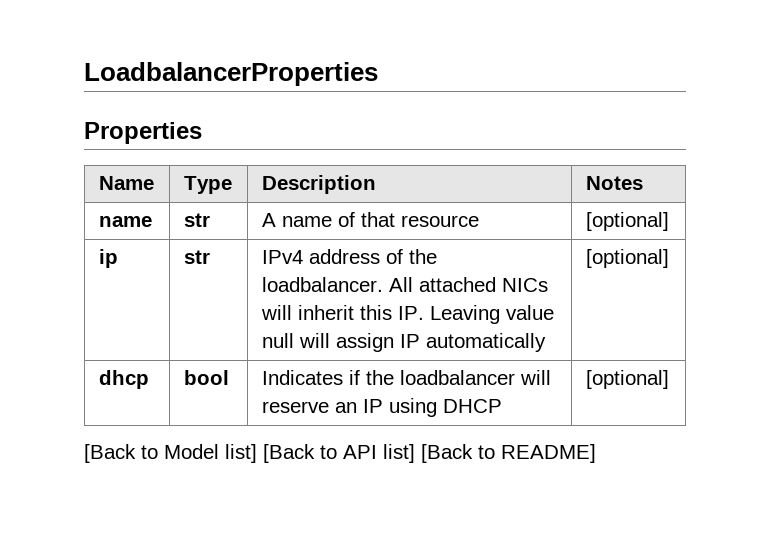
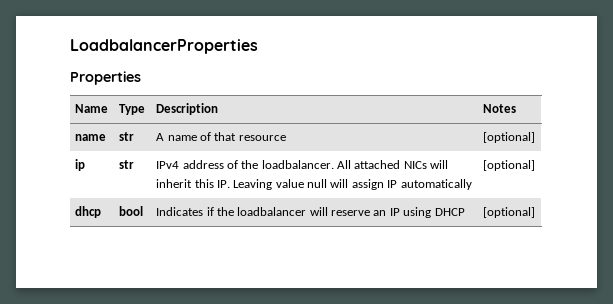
[84,444,596,463] // [Back to Model list] [Back to API list] [Back to README] -> (536, 212) none

